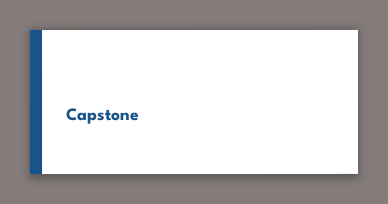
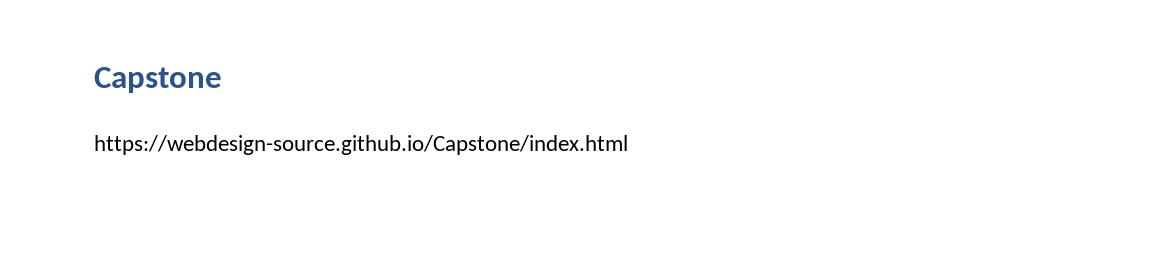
(140, 116) none -> [94,135,628,155] // https://webdesign-source.github.io/Capstone/index.html

